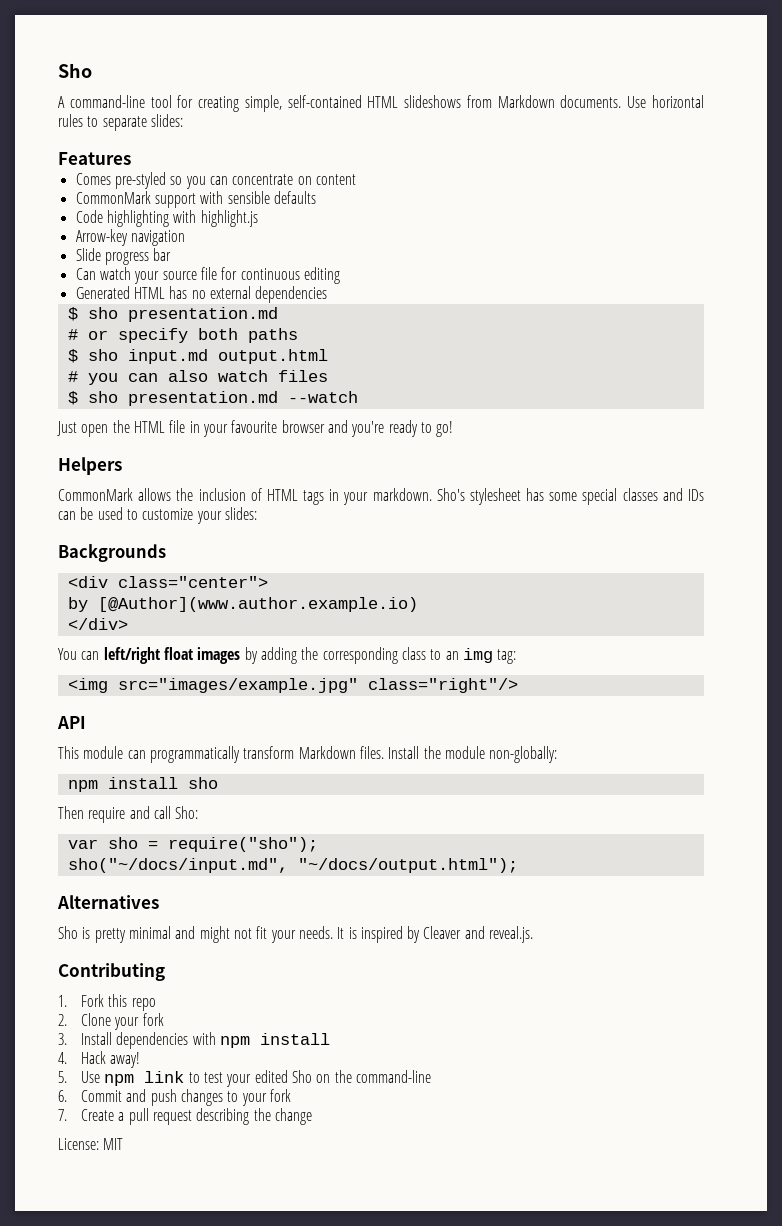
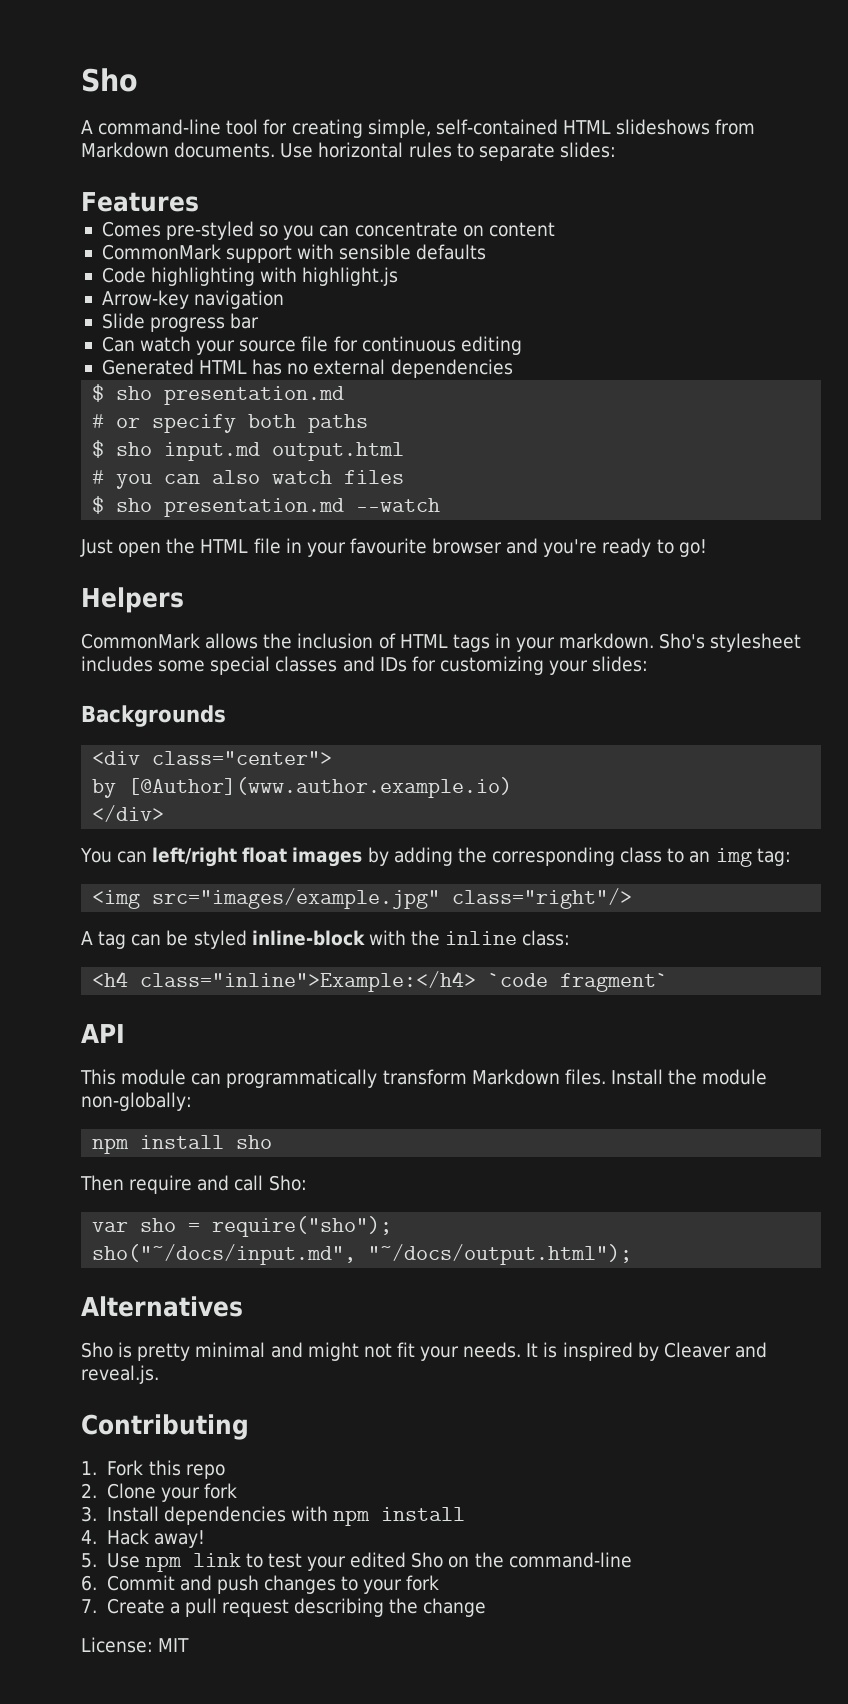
[526,488,545,501] has -> [81,656,153,672] includes
[58,507,194,520] can be used to customize -> [411,656,544,675] for customizing
(518, 685) none -> [81,930,571,949] [92,971,669,992] // A tag can be styled inline-block with the inline class: // <h4 class="inline">Example:</h4> `code fragment`

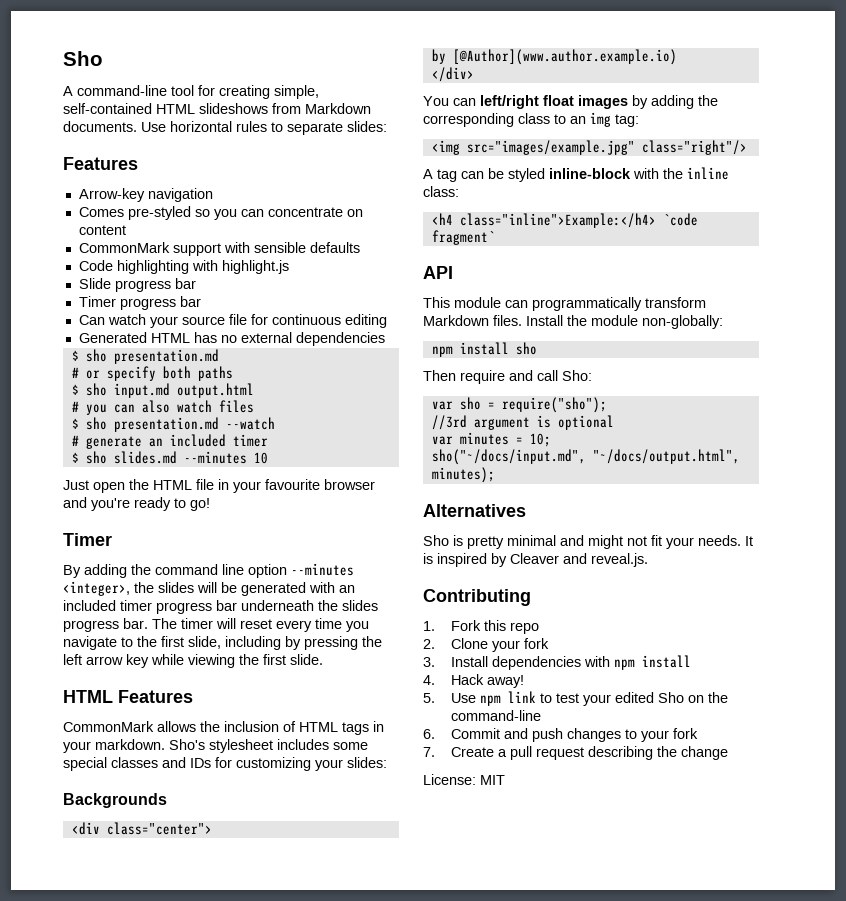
(199, 202) none -> [78,188,213,202] // Arrow-key navigation
[101,290,285,309] [101,313,145,329] Arrow-key navigation // Slide -> [78,278,196,292] [78,296,116,307] Slide progress bar // Timer
(441, 505) none -> [71,434,268,449] [71,451,268,464] // # generate an included timer // $ sho slides.md --minutes 10
[81,587,184,613] Helpers -> [63,533,112,546] [63,563,354,578] [63,581,355,596] [63,600,378,614] [63,618,369,632] [63,636,382,650] [63,654,323,668] [63,690,193,703] Timer // By adding the command line option --minutes <integer>, the slides will be generated with an included timer progress bar underneath the slides progress bar. The timer will reset every time you navigate to the first slide, including by pressing the left arrow key while viewing the first slide. // HTML Features
(393, 1226) none -> [431,415,614,430] [431,432,551,447] // //3rd argument is optional // var minutes = 10;
[368,1244,633,1265] "~/docs/output.html"); -> [592,449,740,464] [431,467,495,483] "~/docs/output.html", minutes);

